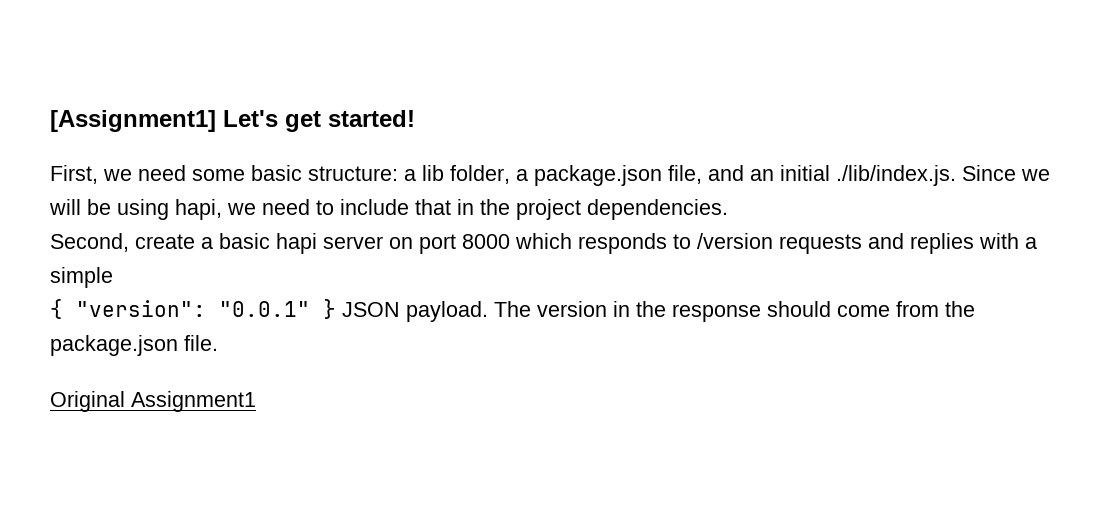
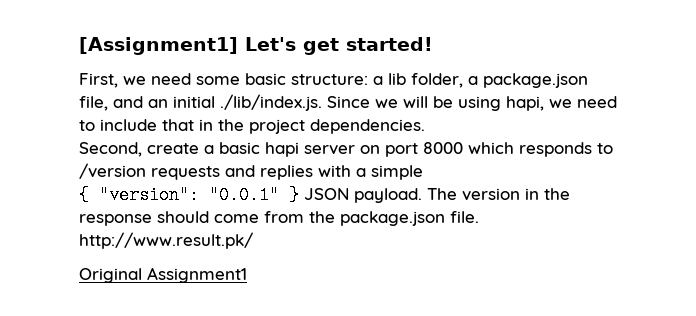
(218, 343) none -> [79,232,253,249] http://www.result.pk/

